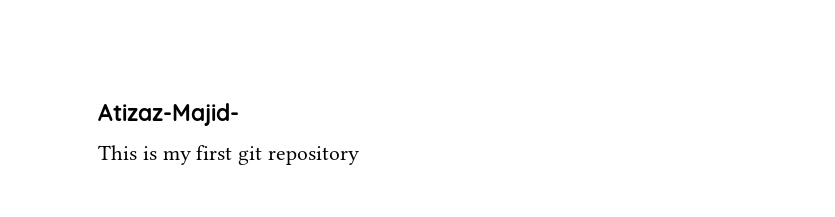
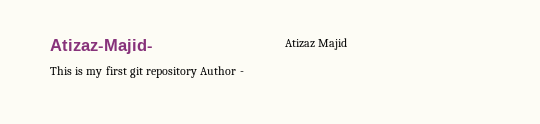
(360, 155) none -> [200,66,244,75] [285,38,348,50] Author - Atizaz Majid

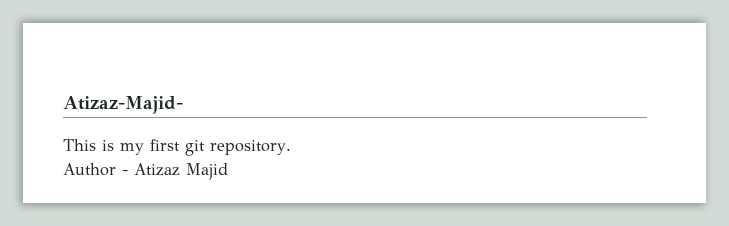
[146,67,198,78] repository -> [210,140,291,155] repository. //

